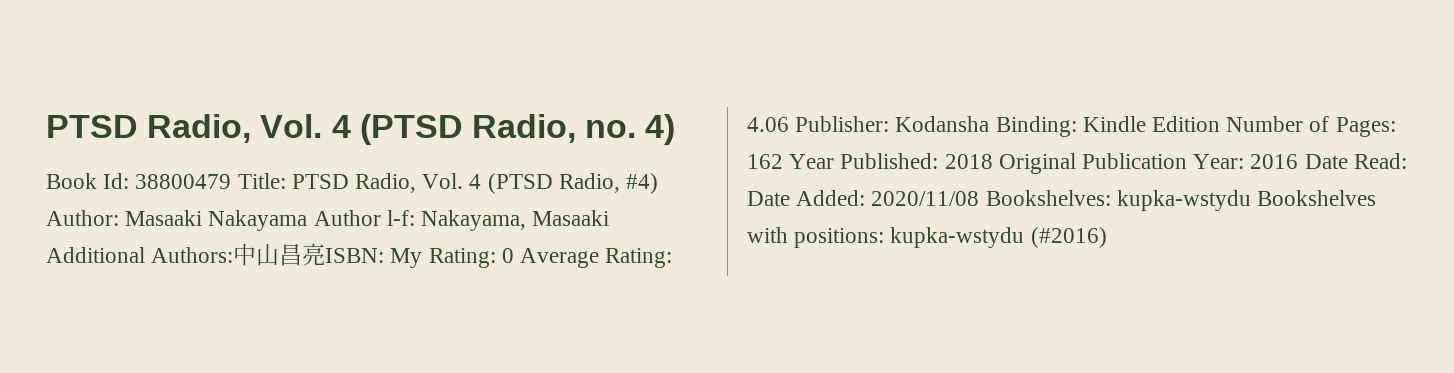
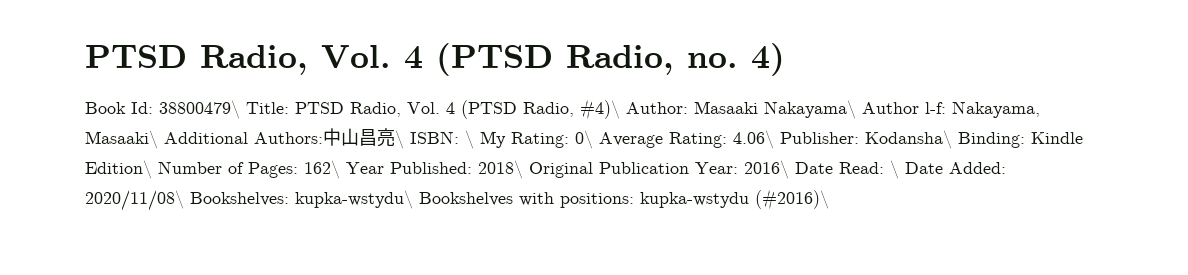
[135,174,232,189] 38800479 -> [159,100,240,119] 38800479\
[626,173,659,194] #4) -> [580,99,620,120] #4)\
[208,210,308,231] Nakayama -> [764,100,856,119] Nakayama\
[532,210,610,226] Masaaki -> [85,130,158,149] Masaaki\
[325,248,385,263] ISBN: -> [395,130,474,149] \ ISBN: \
[501,248,514,263] 0 -> [575,130,593,149] 0\
[747,116,990,132] 4.06 Publisher: Kodansha -> [733,130,952,149] 4.06\ Publisher: Kodansha\
[1152,116,1221,132] Edition -> [85,160,152,179] Edition\
[747,154,783,169] 162 -> [304,160,340,179] 162\
[944,154,993,169] 2018 -> [478,160,523,179] 2018\
[1250,154,1299,169] 2016 -> [744,160,789,179] 2016\
(1407, 161) none -> [890,160,899,179] \
[871,190,1251,211] 2020/11/08 Bookshelves: kupka-wstydu -> [85,190,413,211] 2020/11/08\ Bookshelves: kupka-wstydu\
[1030,227,1107,248] (#2016) -> [755,189,829,210] (#2016)\

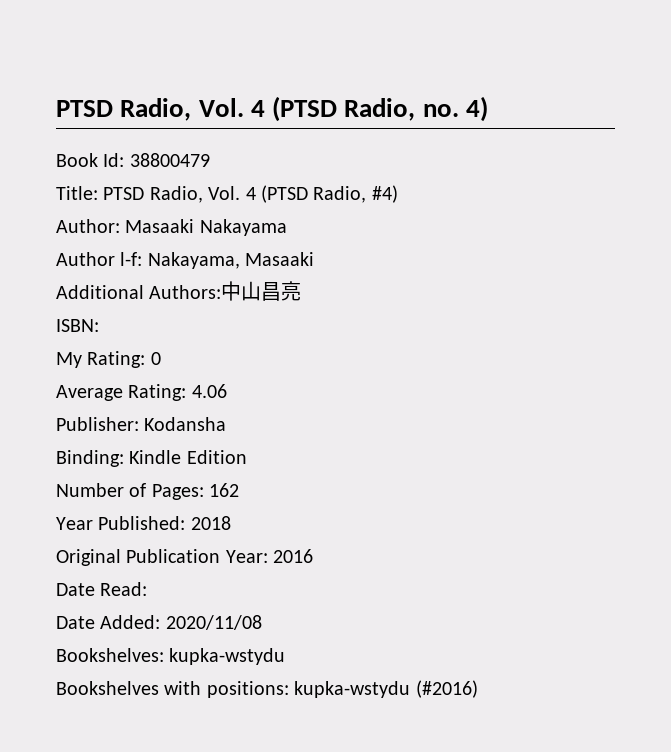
[159,100,240,119] 38800479\ -> [129,153,210,167] 38800479 //
[580,99,620,120] #4)\ -> [371,185,398,203] #4) //
[764,100,856,119] Nakayama\ -> [199,219,287,236] Nakayama //
[85,130,158,149] Masaaki\ -> [245,252,315,266] Masaaki //
[395,130,404,149] \ -> (302, 291) //
[465,130,474,149] \ -> (99, 325) //
[575,130,593,149] 0\ -> [150,352,161,365] 0 //
[733,130,952,149] 4.06\ Publisher: Kodansha\ -> [191,384,227,398] [56,417,227,431] 4.06 // Publisher: Kodansha //
[85,160,152,179] Edition\ -> [186,450,247,464] Edition //
[304,160,340,179] 162\ -> [209,483,240,497] 162 //
[478,160,523,179] 2018\ -> [190,516,231,530] 2018 //
[744,160,789,179] 2016\ -> [273,549,314,563] 2016 //
[890,160,899,179] \ -> (148, 589) //
[85,190,413,211] 2020/11/08\ Bookshelves: kupka-wstydu\ -> [165,615,262,630] [56,648,286,665] 2020/11/08 // Bookshelves: kupka-wstydu //
[755,189,829,210] (#2016)\ -> [415,680,478,698] (#2016)

